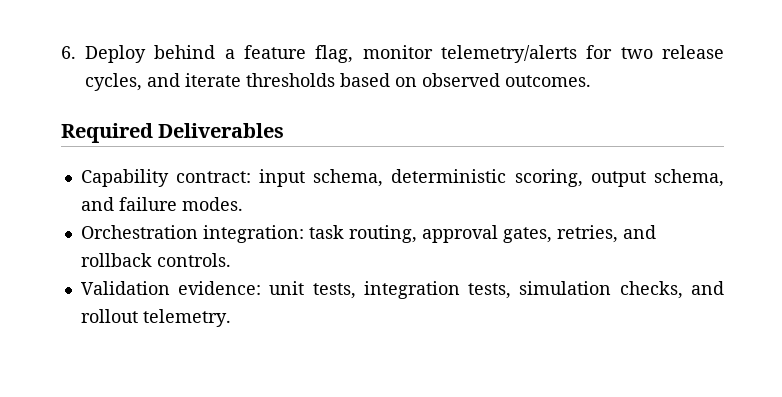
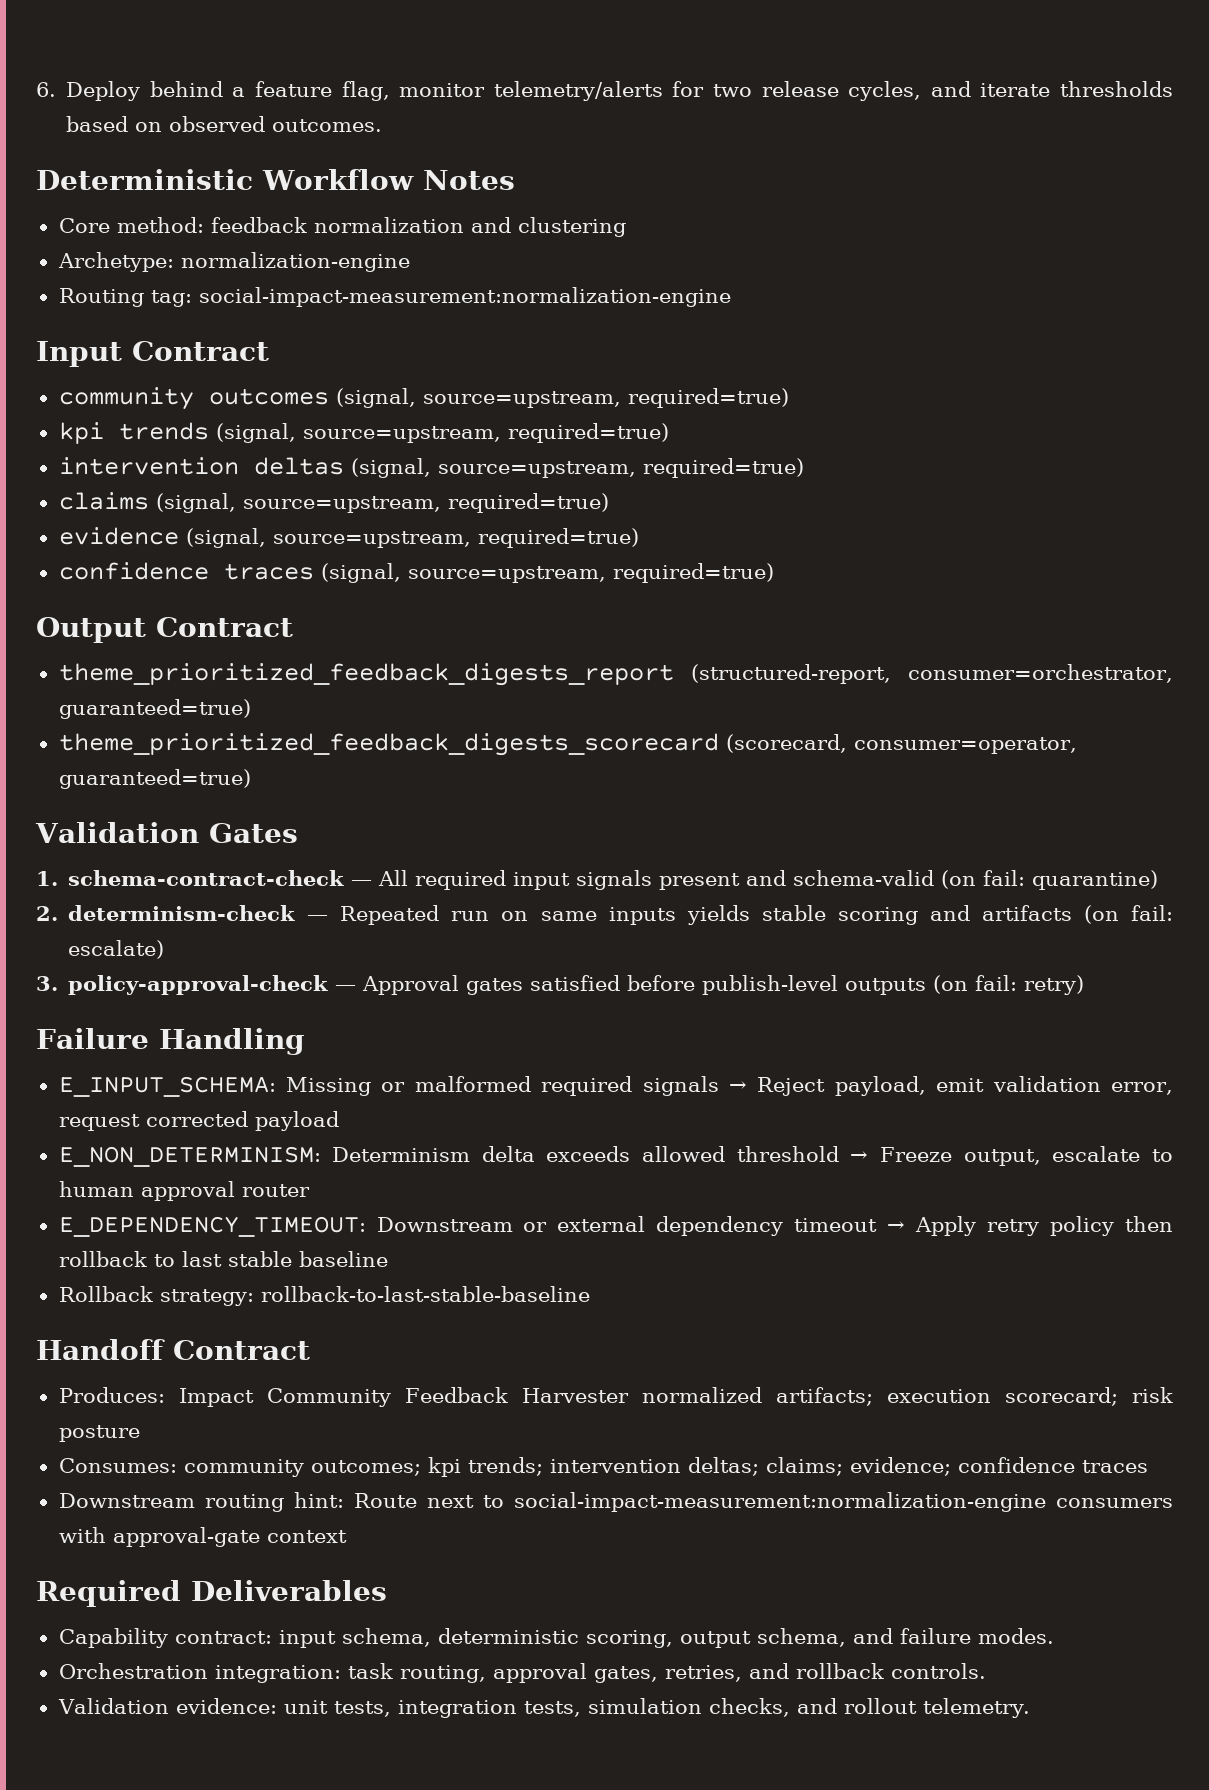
(591, 81) none -> [36,169,515,190] [58,217,626,237] [57,252,410,272] [58,287,731,307] [36,341,269,367] [58,387,789,410] [58,422,669,444] [58,457,804,478] [58,492,609,513] [58,527,639,548] [58,562,774,583] [36,617,293,643] [58,663,1174,686] [58,699,251,719] [58,733,1077,756] [58,769,251,789] [35,822,298,843] [36,870,1159,890] [36,905,1173,925] [68,940,165,959] [36,975,1085,995] [36,1028,305,1055] [58,1076,1174,1097] [58,1111,339,1131] [58,1146,1173,1167] [58,1181,310,1201] [58,1216,1174,1237] [58,1251,388,1267] [58,1286,590,1306] [36,1339,310,1360] [58,1387,1173,1407] [58,1425,140,1442] [58,1457,1148,1477] [58,1492,1173,1512] [58,1527,347,1547] // Deterministic Workflow Notes // Core method: feedback normalization and clustering // Archetype: normalization-engine // Routing tag: social-impact-measurement:normalization-engine // Input Contract // community outcomes (signal, source=upstream, required=true) // kpi trends (signal, source=upstream, required=true) // intervention deltas (signal, source=upstream, required=true) // claims (signal, source=upstream, required=true) // evidence (signal, source=upstream, required=true) // confidence traces (signal, source=upstream, required=true) // Output Contract // theme_prioritized_feedback_digests_report (structured-report, consumer=orchestrator, guaranteed=true) // theme_prioritized_feedback_digests_scorecard (scorecard, consumer=operator, guaranteed=true) // Validation Gates // 1. schema-contract-check — All required input signals present and schema-valid (on fail: quarantine) // 2. determinism-check — Repeated run on same inputs yields stable scoring and artifacts (on fail: escalate) // 3. policy-approval-check — Approval gates satisfied before publish-level outputs (on fail: retry) // Failure Handling // E_INPUT_SCHEMA: Missing or malformed required signals → Reject payload, emit validation error, request corrected payload // E_NON_DETERMINISM: Determinism delta exceeds allowed threshold → Freeze output, escalate to human approval router // E_DEPENDENCY_TIMEOUT: Downstream or external dependency timeout → Apply retry policy then rollback to last stable baseline // Rollback strategy: rollback-to-last-stable-baseline // Handoff Contract // Produces: Impact Community Feedback Harvester normalized artifacts; execution scorecard; risk posture // Consumes: community outcomes; kpi trends; intervention deltas; claims; evidence; confidence traces // Downstream routing hint: Route next to social-impact-measurement:normalization-engine consumers with approval-gate context

